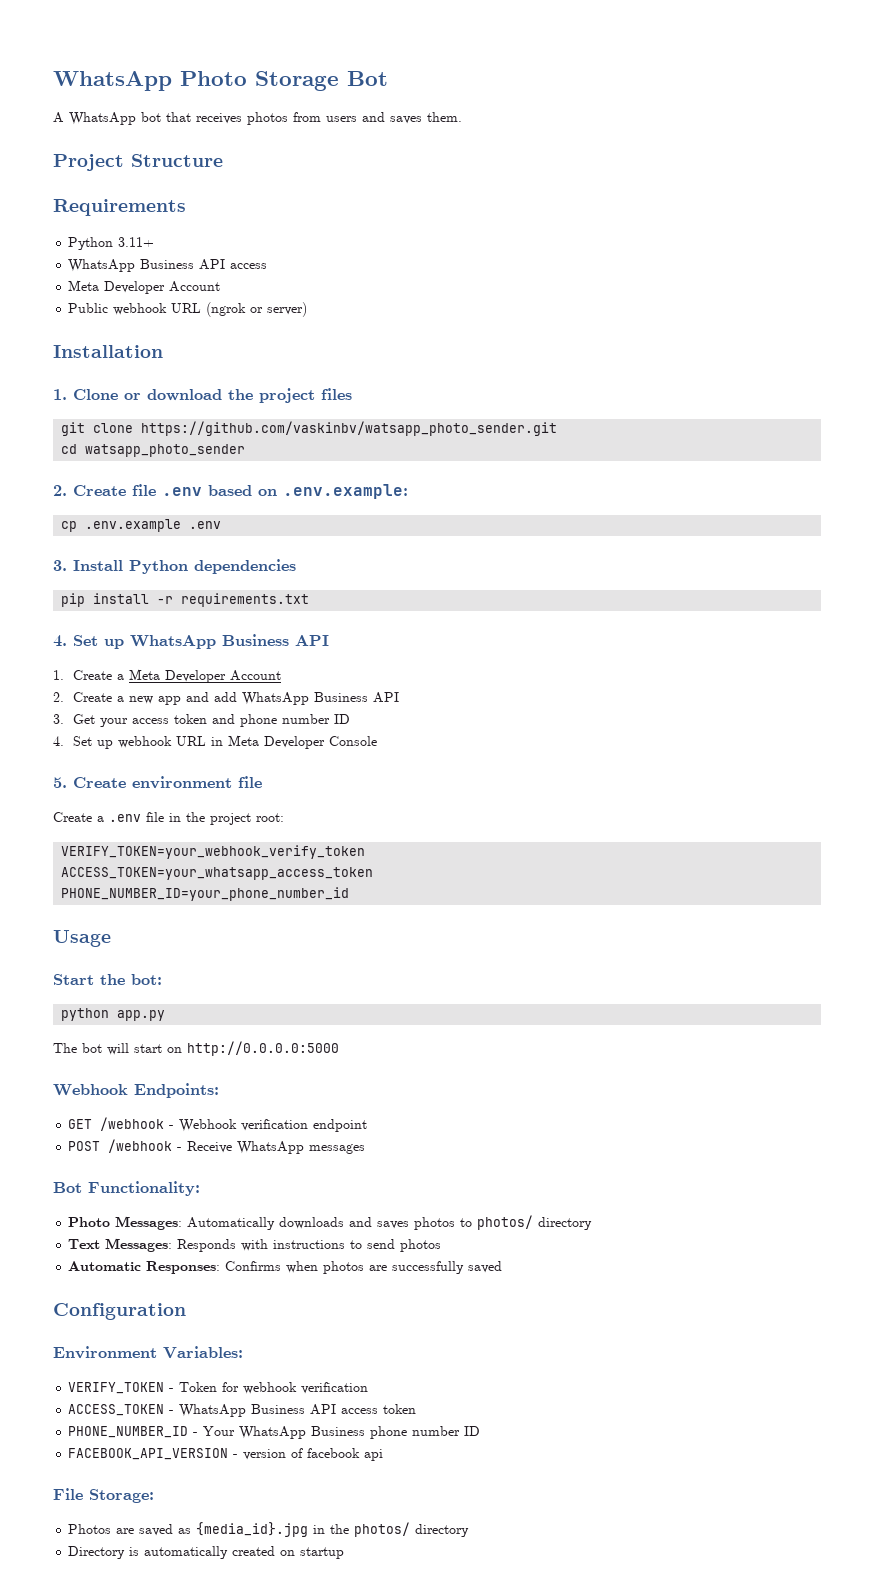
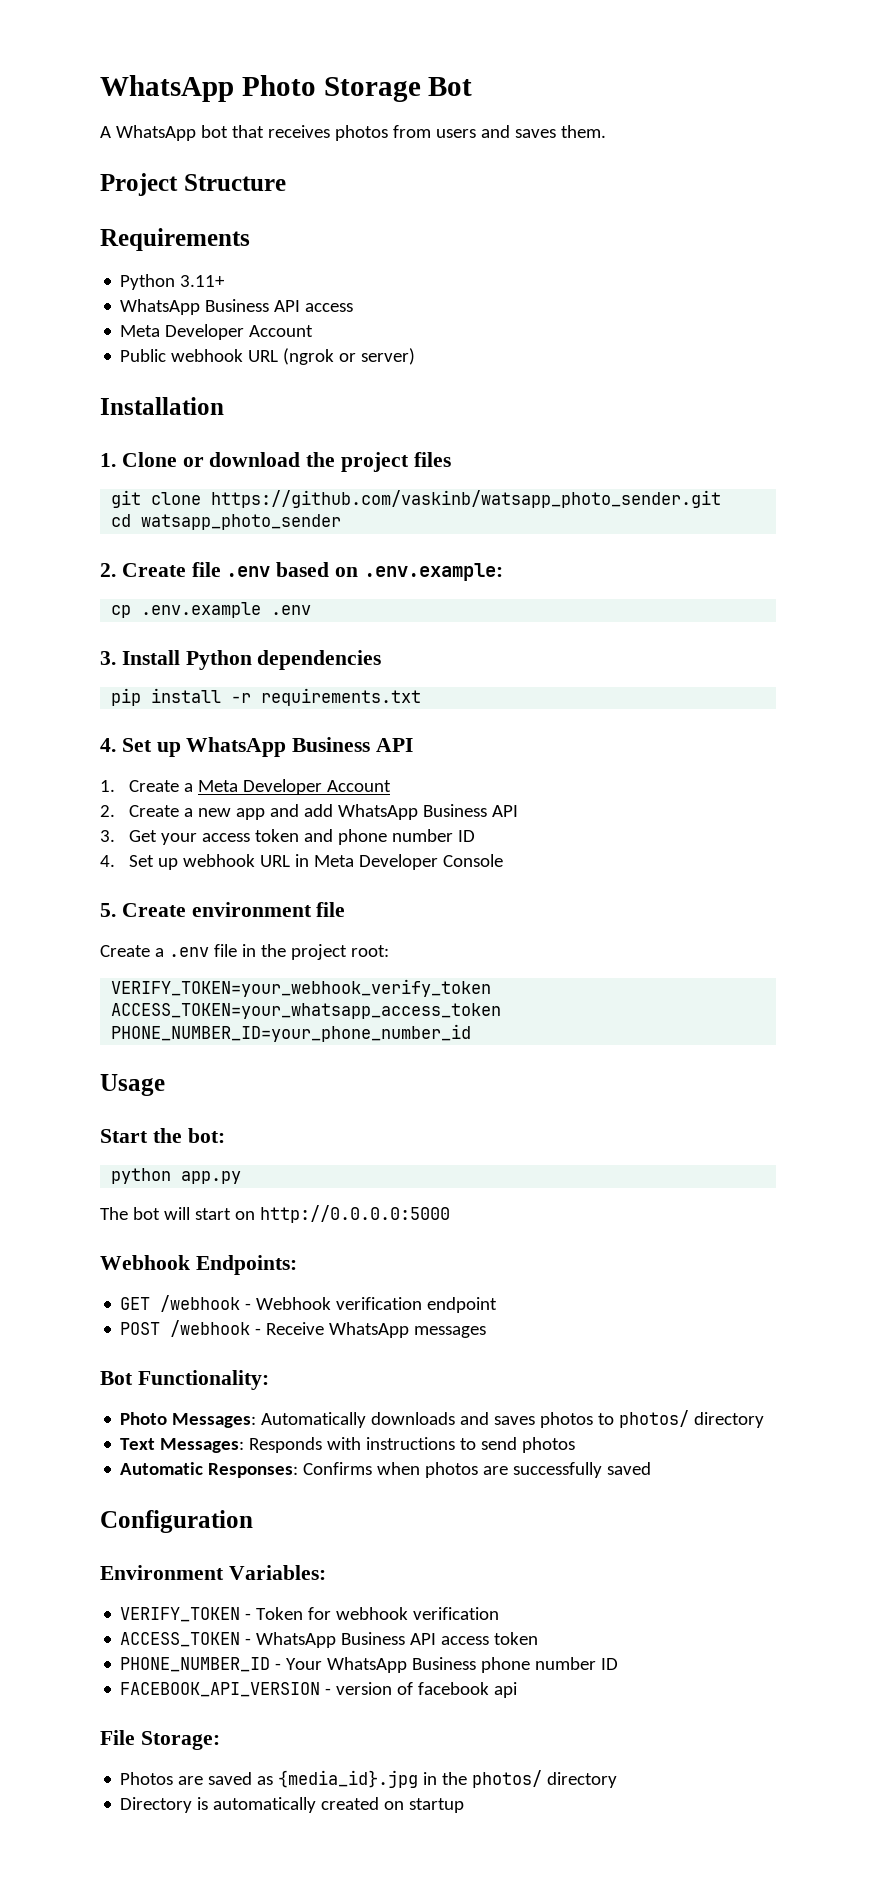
[141,421,558,436] https://github.com/vaskinbv/watsapp_photo_sender.git -> [211,490,722,508] https://github.com/vaskinb/watsapp_photo_sender.git

